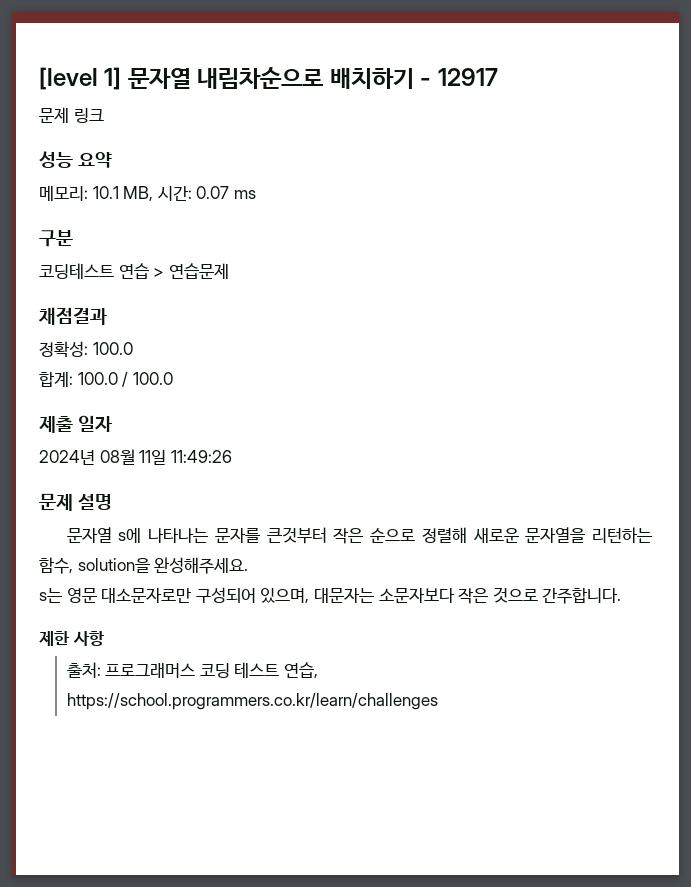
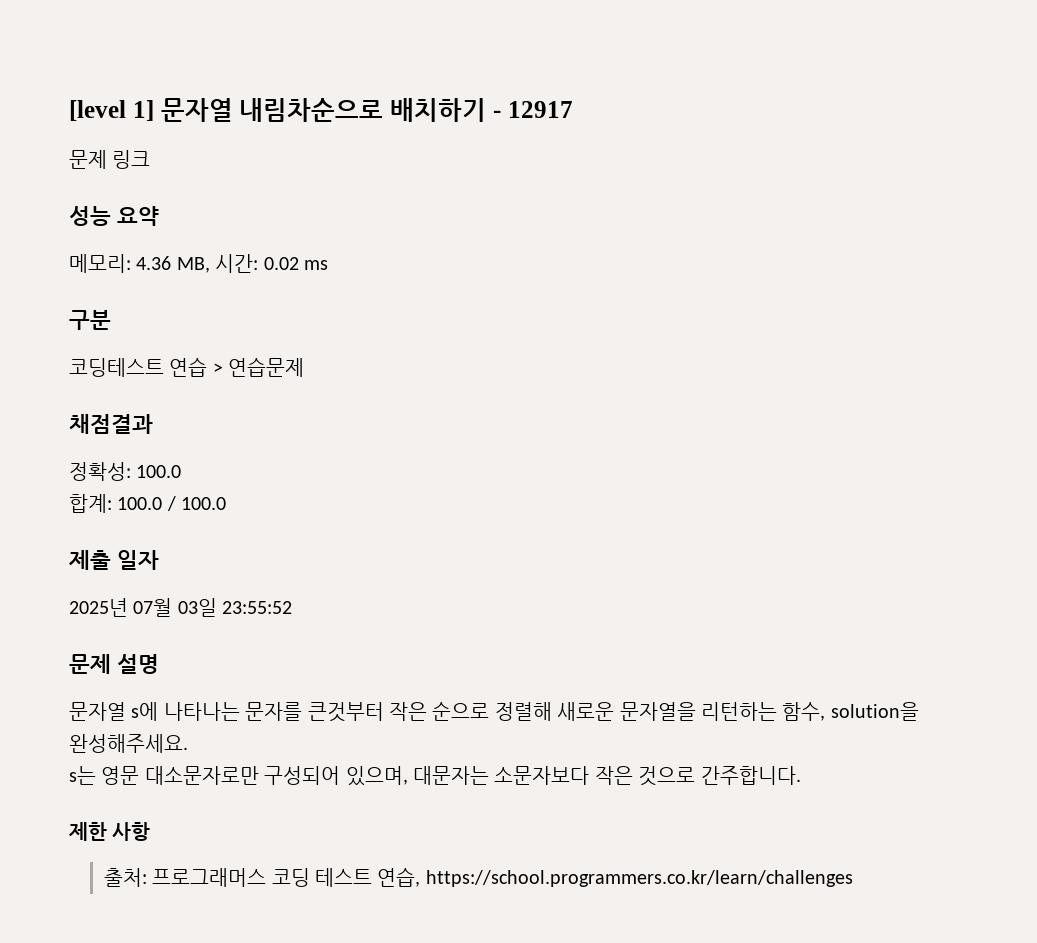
[92,186,119,199] 10.1 -> [136,256,172,270] 4.36
[196,186,230,199] 0.07 -> [263,257,299,270] 0.02
[39,449,232,465] 2024년 08월 11일 11:49:26 -> [69,598,293,617] 2025년 07월 03일 23:55:52

